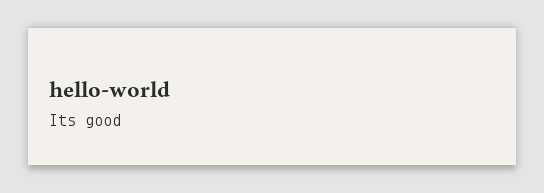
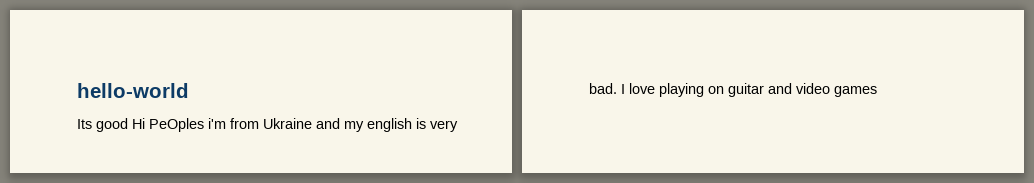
(121, 121) none -> [132,118,458,132] [589,83,877,97] Hi PeOples i'm from Ukraine and my english is very bad. I love playing on guitar and video games

